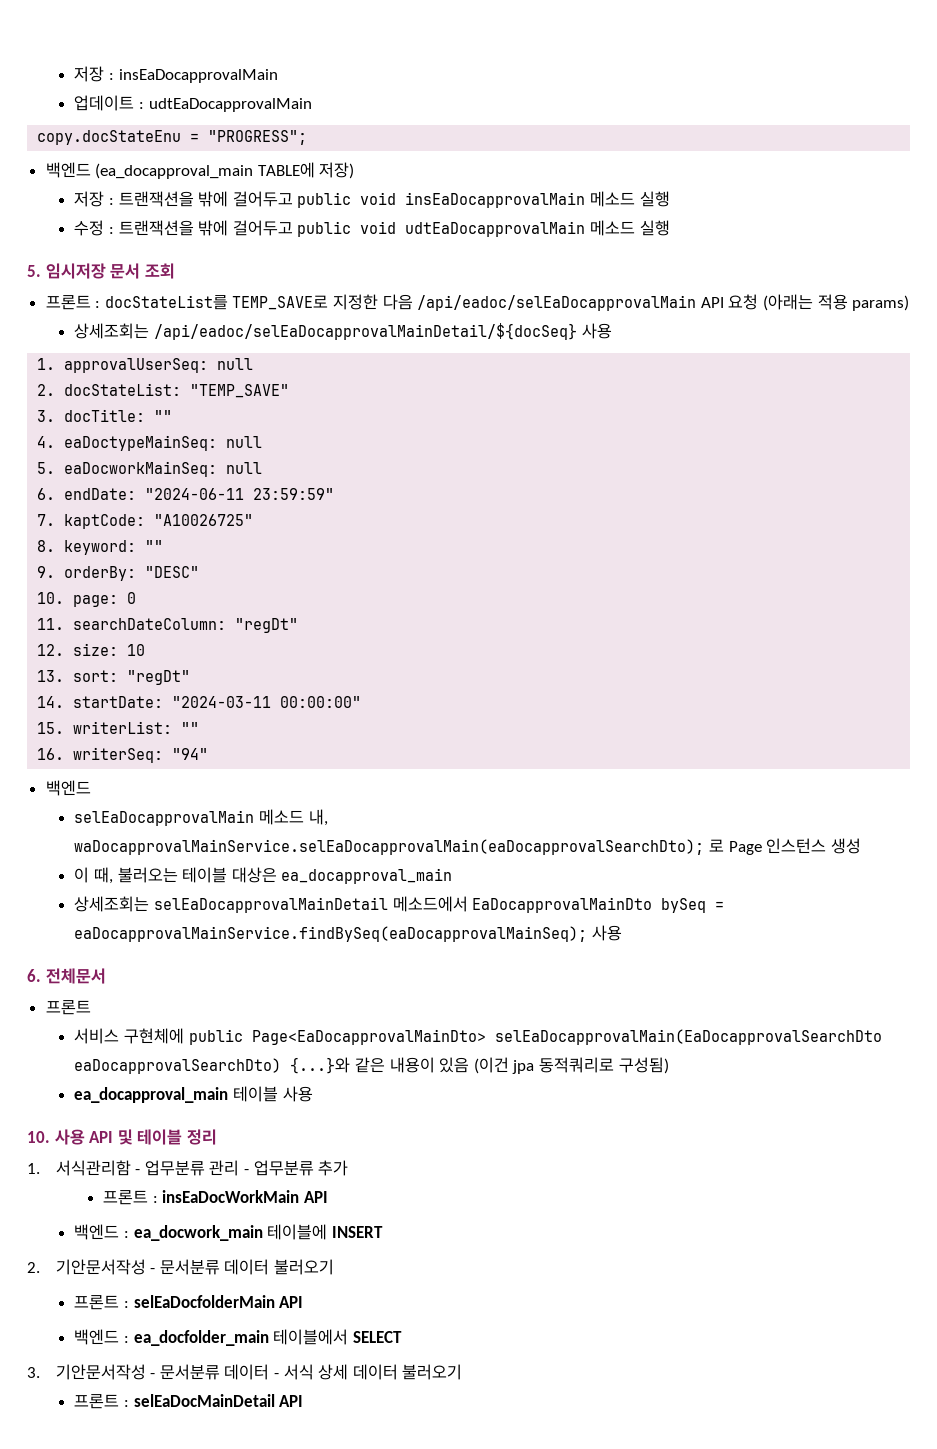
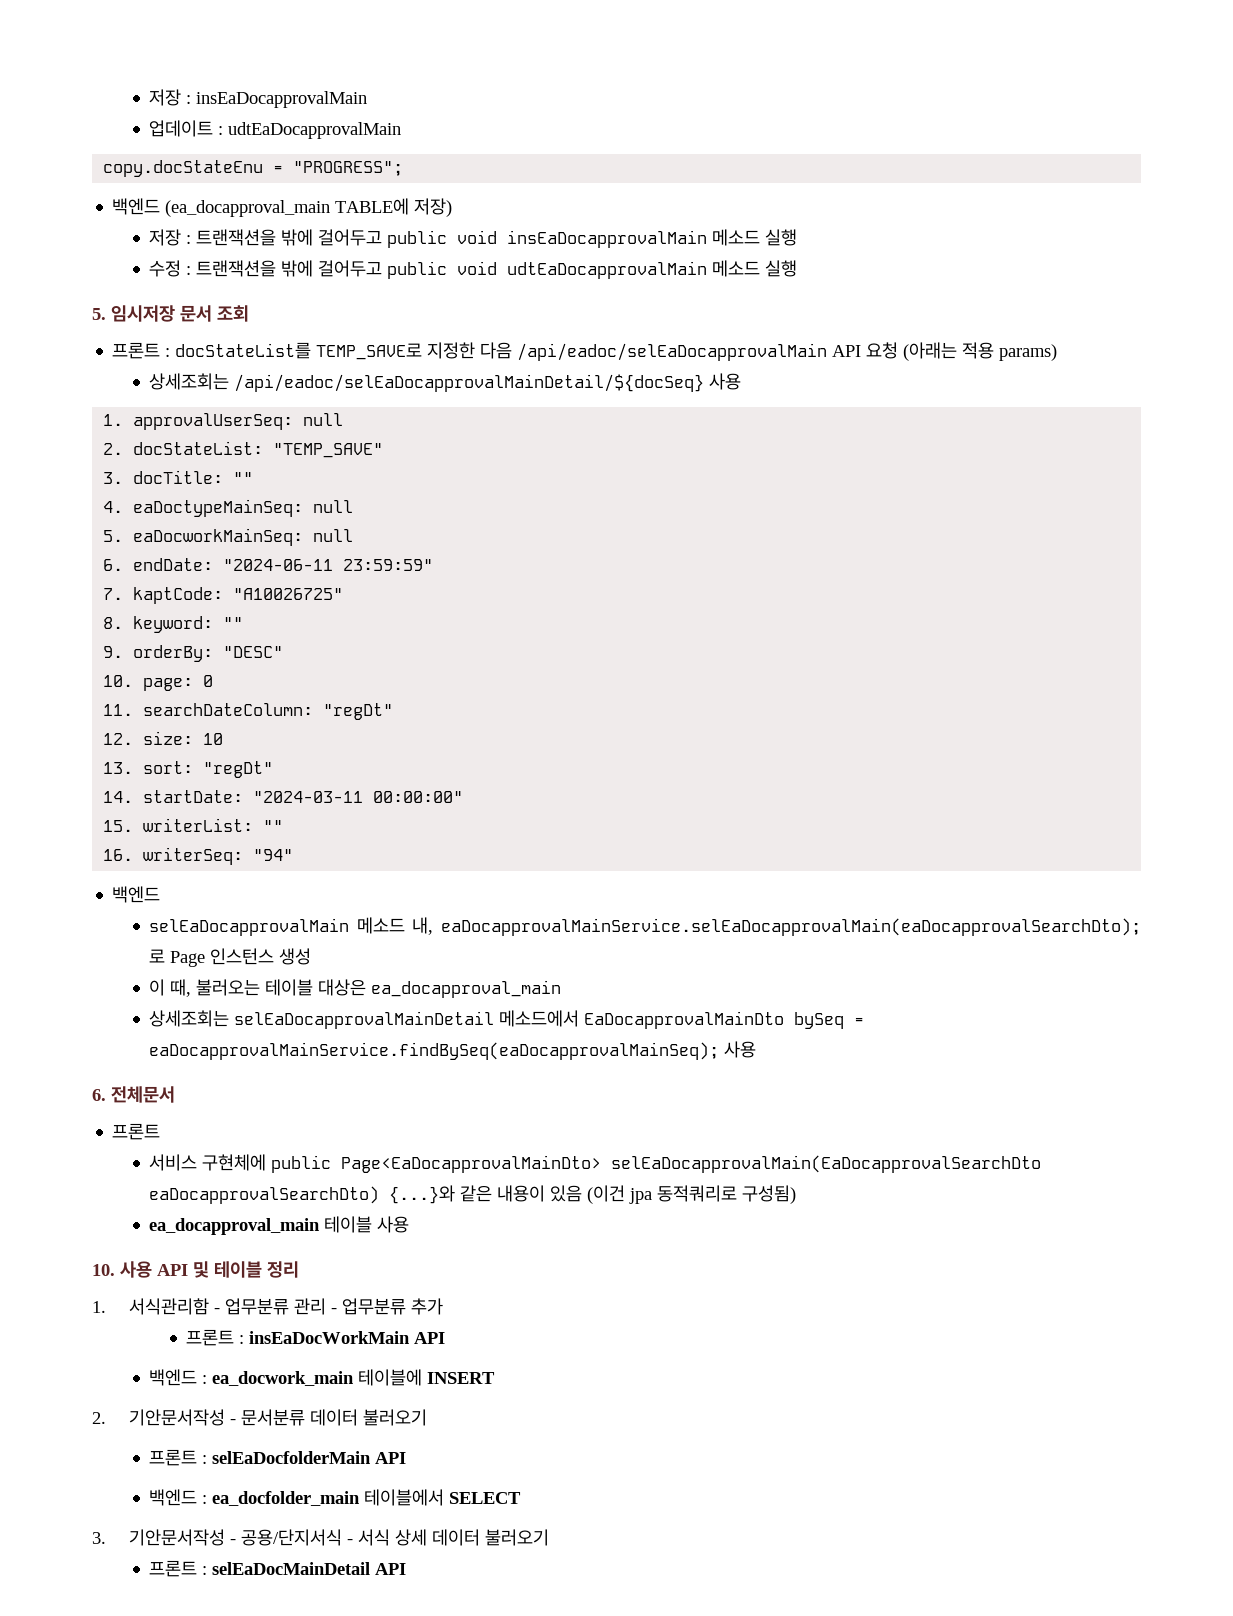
[74,839,705,855] waDocapprovalMainService.selEaDocapprovalMain(eaDocapprovalSearchDto); -> [440,918,1141,936] eaDocapprovalMainService.selEaDocapprovalMain(eaDocapprovalSearchDto);
[159,1364,270,1380] 문서분류 데이터 -> [240,1529,342,1546] 공용/단지서식

